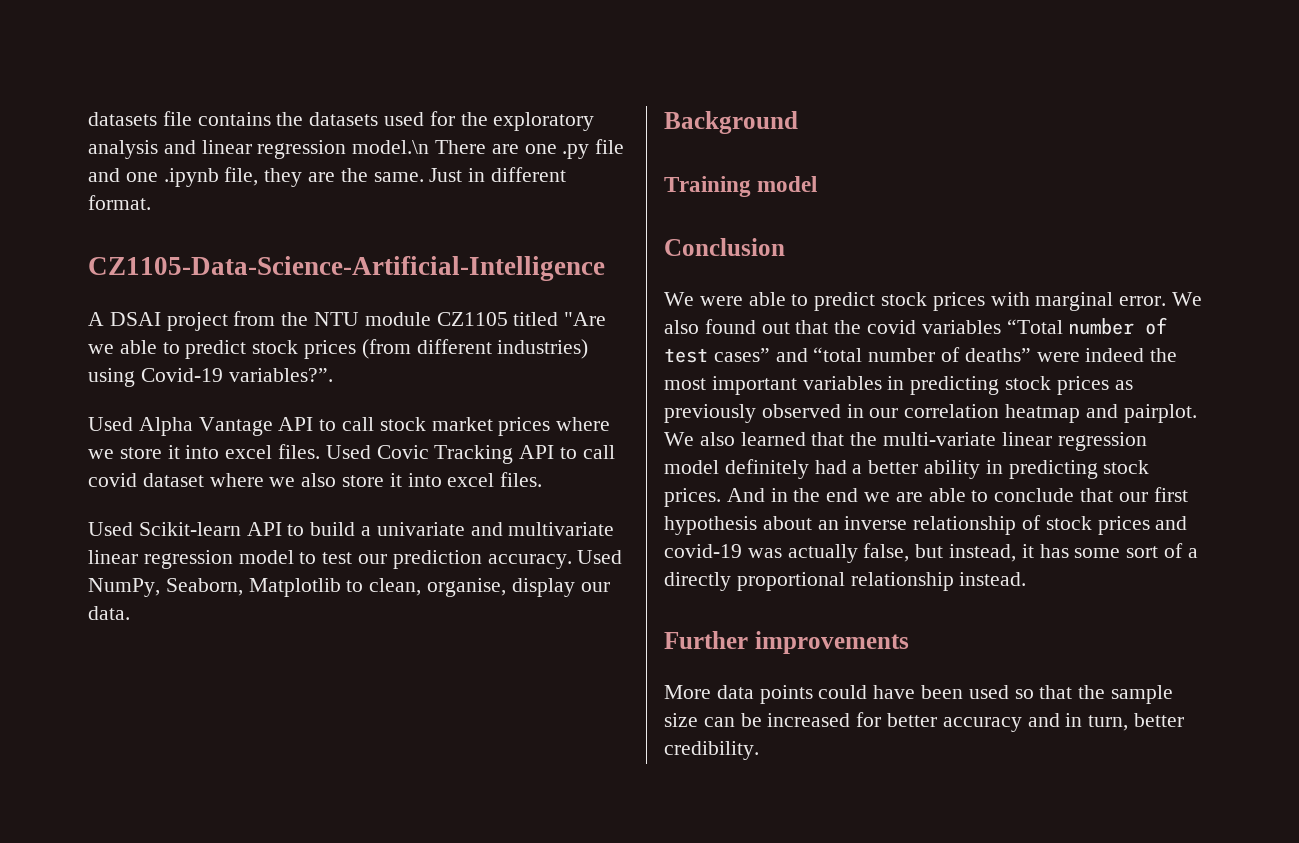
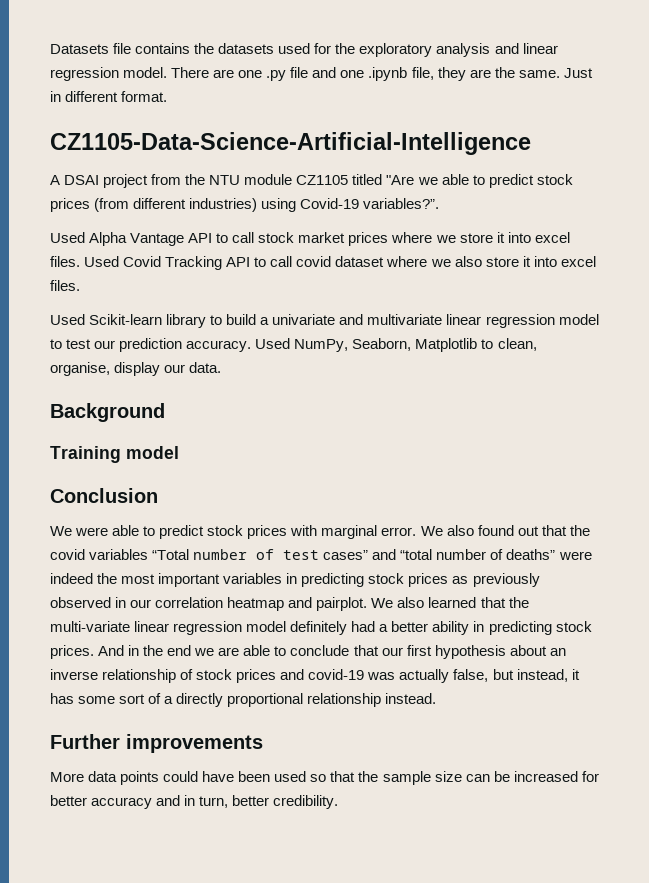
[88,112,157,126] datasets -> [50,44,109,54] Datasets
[352,140,430,154] model.\n -> [123,67,168,78] model.
[376,445,429,459] Covic -> [123,256,162,267] Covid
[246,522,282,536] API -> [166,314,207,328] library

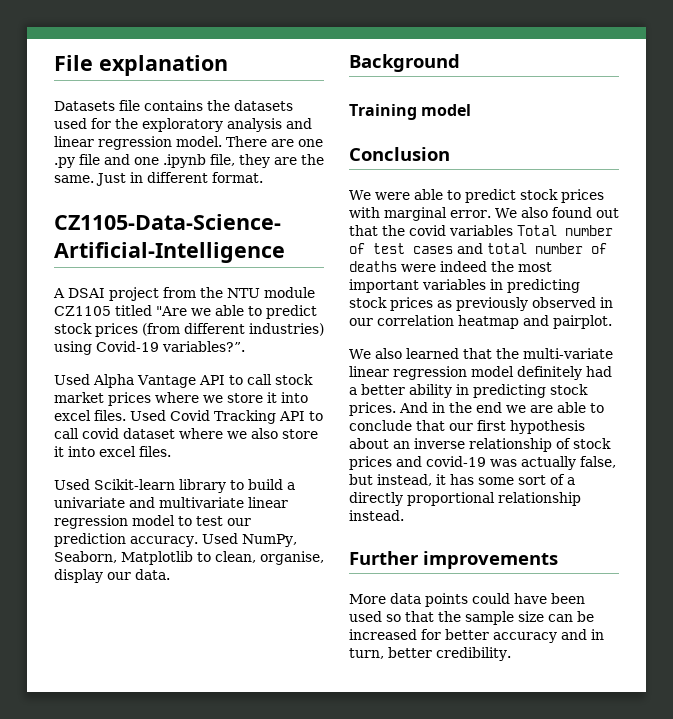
(50, 49) none -> [54,55,228,76] File explanation //
[152,549,190,560] “Total -> [517,225,557,236] Total
[323,549,556,560] cases” and “total number of deaths” -> [413,243,607,254] [349,261,397,272] cases and total number of deaths
(368, 604) none -> (612, 322) //

